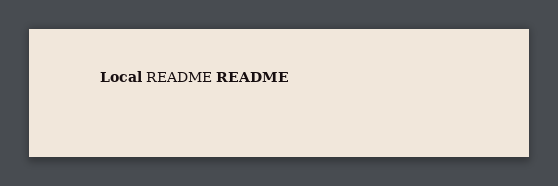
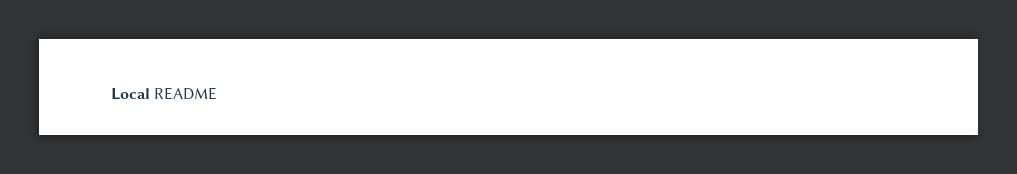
[216,72,289,82] README -> (218, 93) none

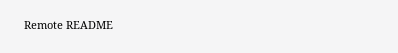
[111,88,150,100] Local -> [24,21,63,29] Remote

